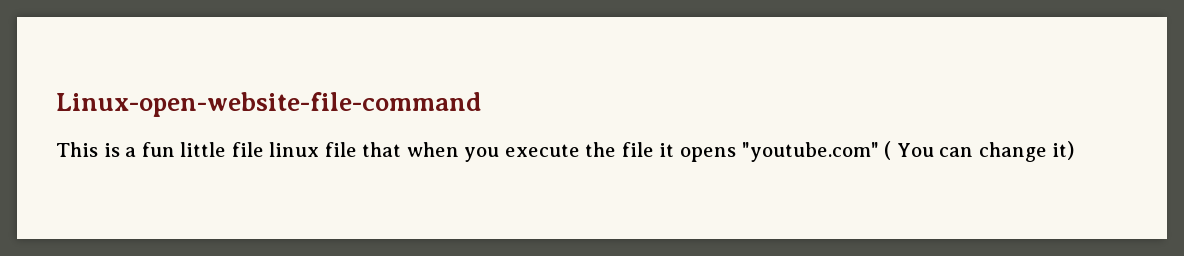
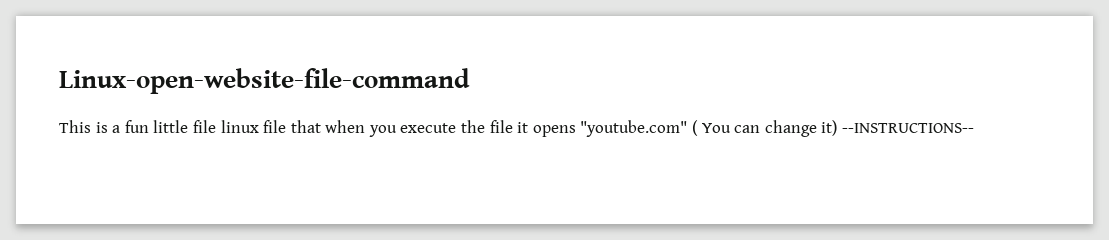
(1075, 150) none -> [841,123,974,133] --INSTRUCTIONS--

